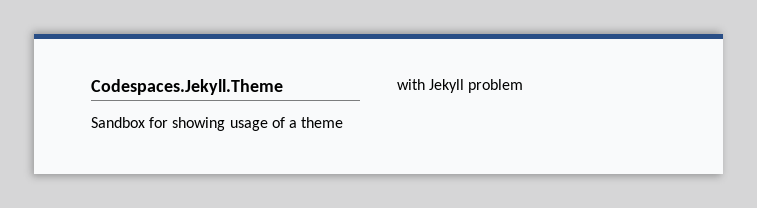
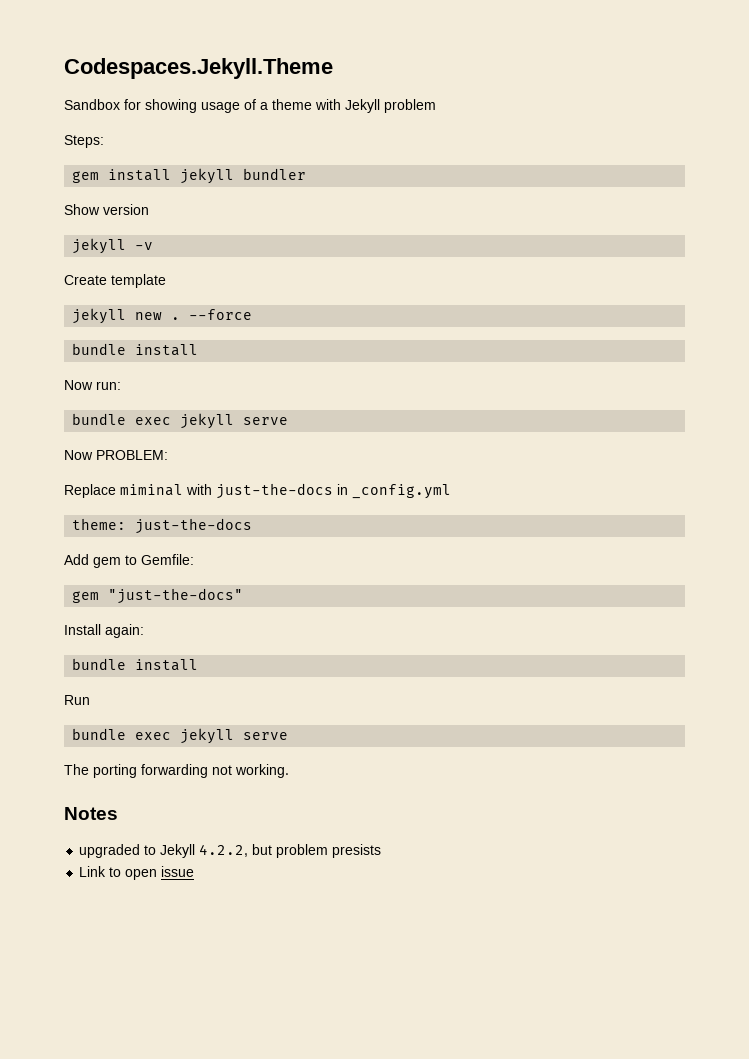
(524, 86) none -> [64,135,104,148] [72,168,307,184] [64,204,149,215] [72,238,154,254] [64,274,166,288] [72,308,253,324] [72,343,199,356] [64,380,121,390] [72,413,289,429] [64,450,168,460] [64,483,451,499] [72,518,253,534] [64,554,194,568] [72,588,244,604] [64,624,144,638] [72,658,199,671] [64,695,90,705] [72,728,289,744] [64,764,289,778] [64,807,118,820] [79,844,382,858] [79,866,195,880] // Steps: // gem install jekyll bundler // Show version // jekyll -v // Create template // jekyll new . --force // bundle install // Now run: // bundle exec jekyll serve // Now PROBLEM: // Replace miminal with just-the-docs in _config.yml // theme: just-the-docs // Add gem to Gemfile: // gem "just-the-docs" // Install again: // bundle install // Run // bundle exec jekyll serve // The porting forwarding not working. // Notes // upgraded to Jekyll 4.2.2, but problem presists // Link to open issue

